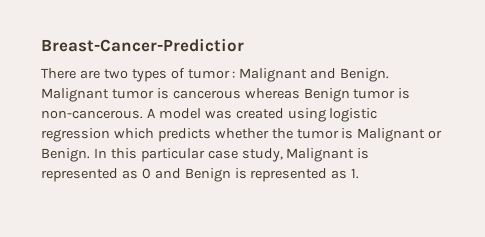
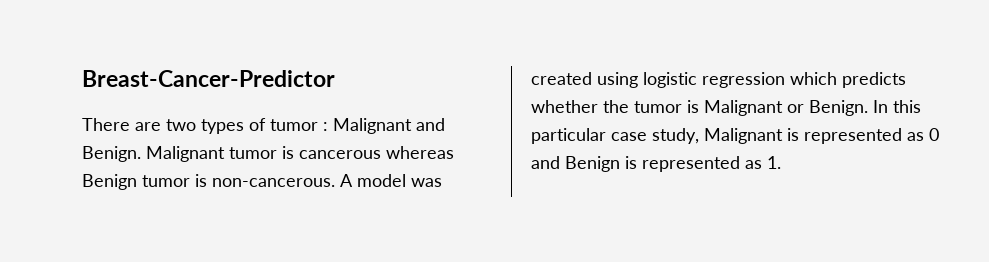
[41,38,244,52] Breast-Cancer-Predictior -> [82,70,335,87] Breast-Cancer-Predictor

